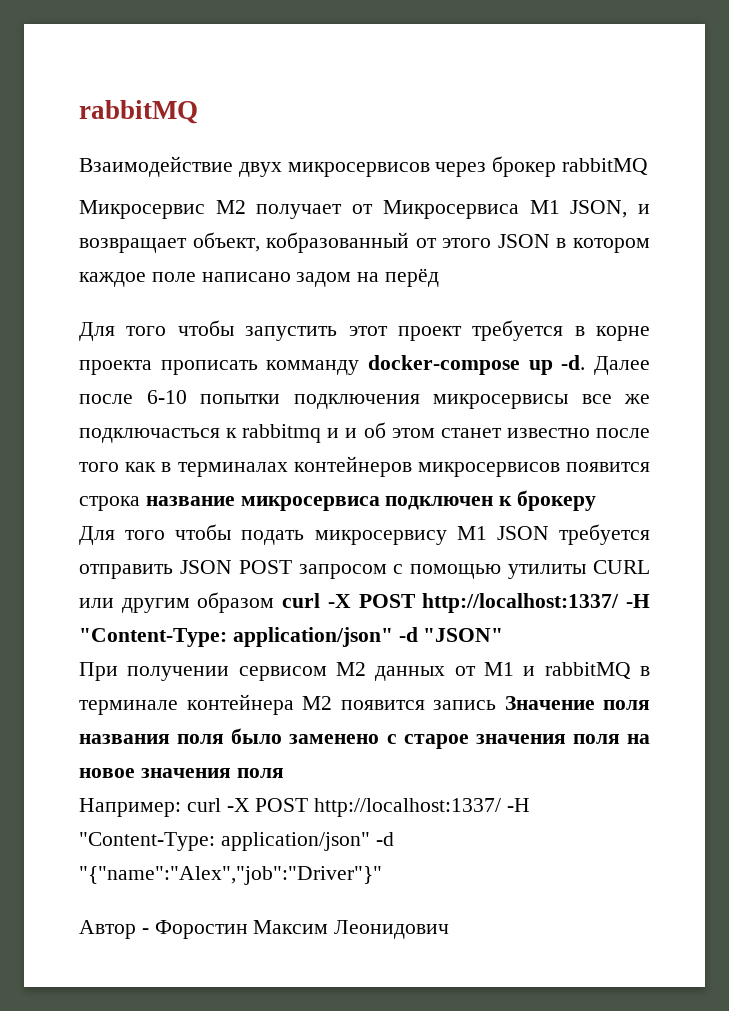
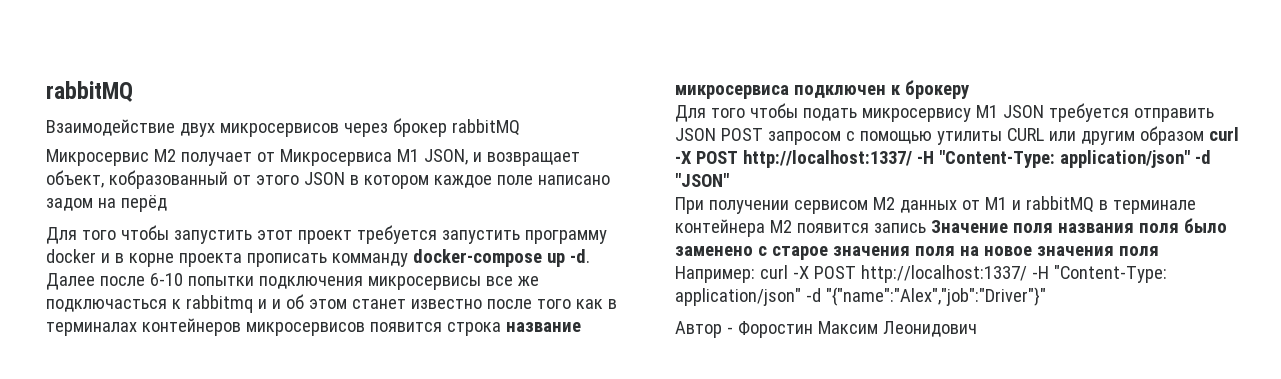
(564, 330) none -> [441,230,607,244] [46,249,110,263] запустить программу docker и

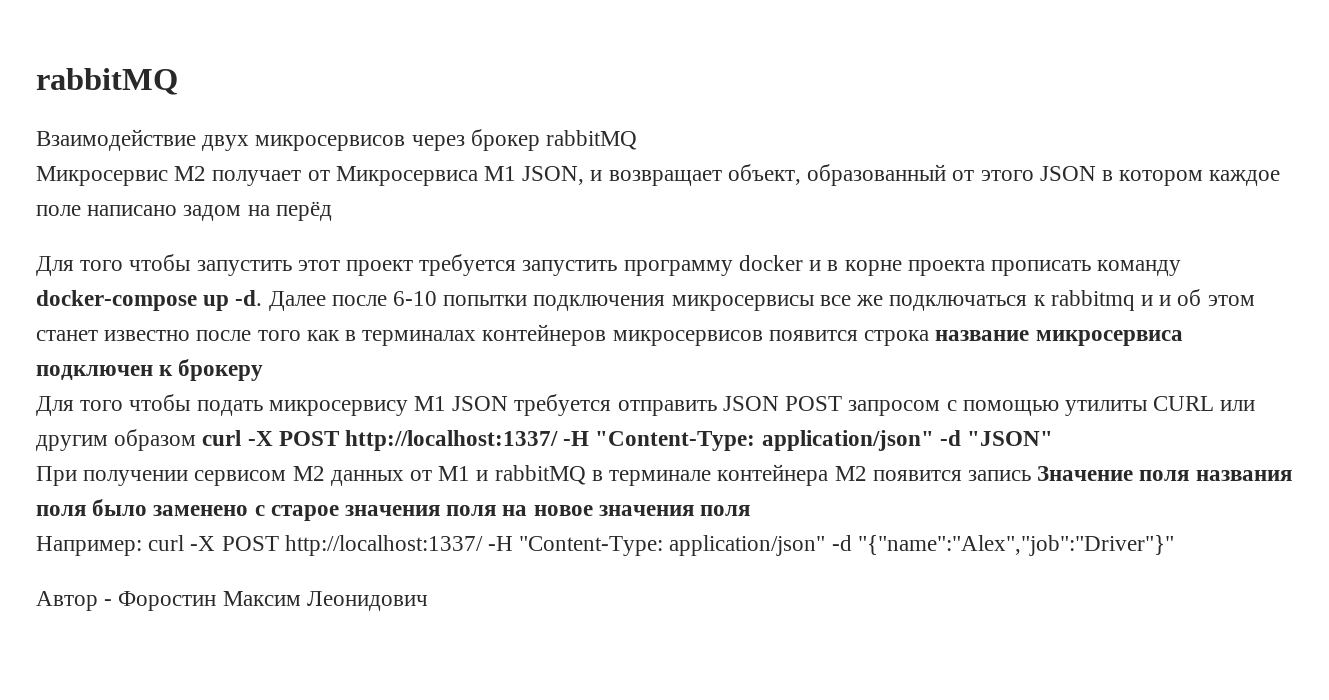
[108,170,228,189] кобразованный -> [807,164,947,186] образованный
[331,253,408,267] комманду -> [1097,260,1182,276] команду
[46,299,167,312] подключасться -> [889,295,1028,311] подключаться

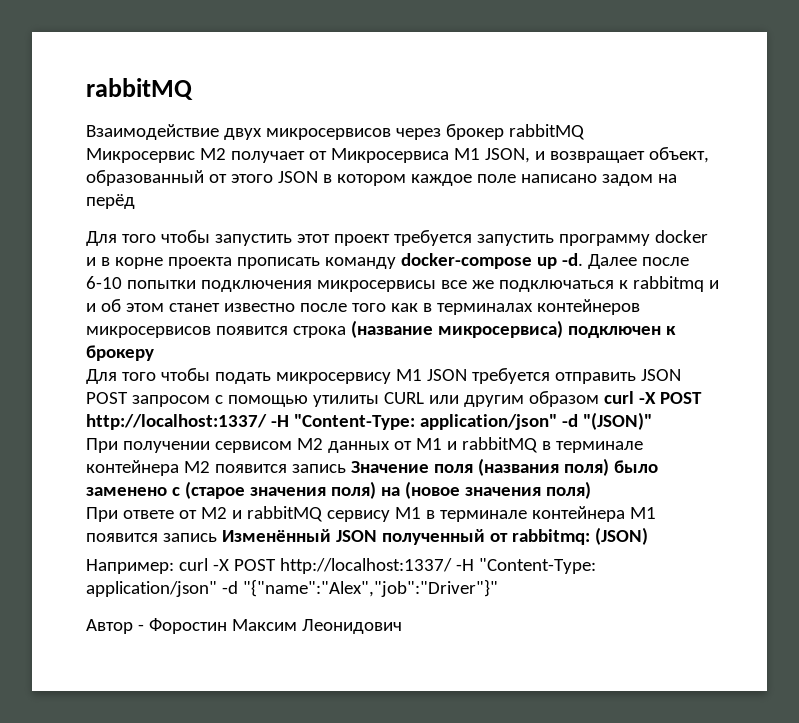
[935,330,1183,346] название микросервиса -> [350,320,563,338] (название микросервиса)
[967,431,1054,446] "JSON" -> [582,412,652,430] "(JSON)"
[1195,470,1292,481] [36,505,86,516] названия поля -> [477,458,609,476] (названия поля)
[270,505,751,521] старое значения поля на новое значения поля -> [184,481,591,499] [86,506,656,522] [86,527,648,545] (старое значения поля) на (новое значения поля) // При ответе от М2 и rabbitMQ сервису М1 в терминале контейнера М1 появится запись Изменённый JSON полученный от rabbitmq: (JSON)

